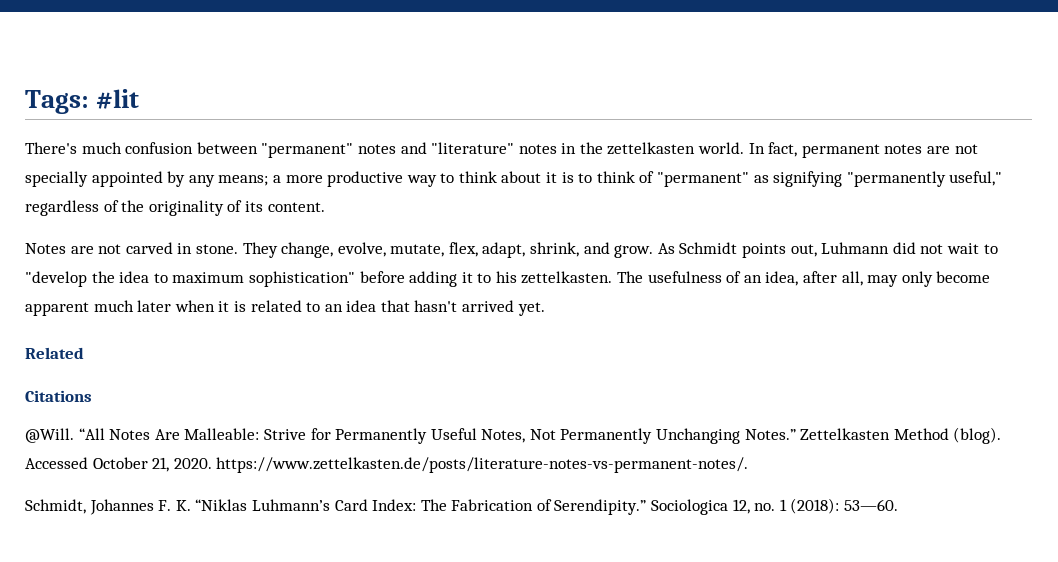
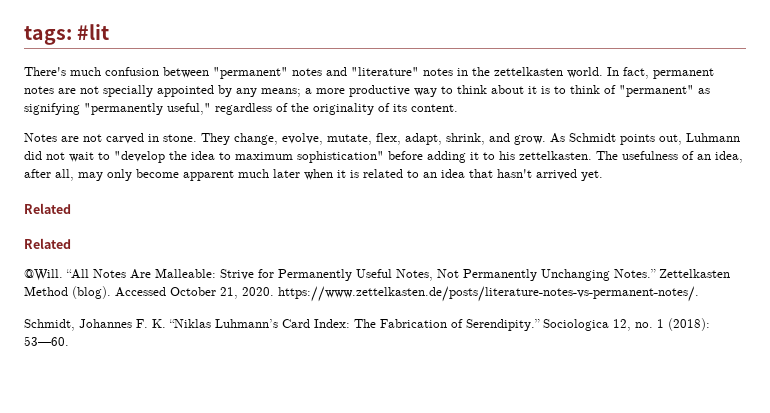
[25,90,89,114] Tags: -> [24,26,72,45] tags:
[25,390,92,402] Citations -> [24,238,71,249] Related

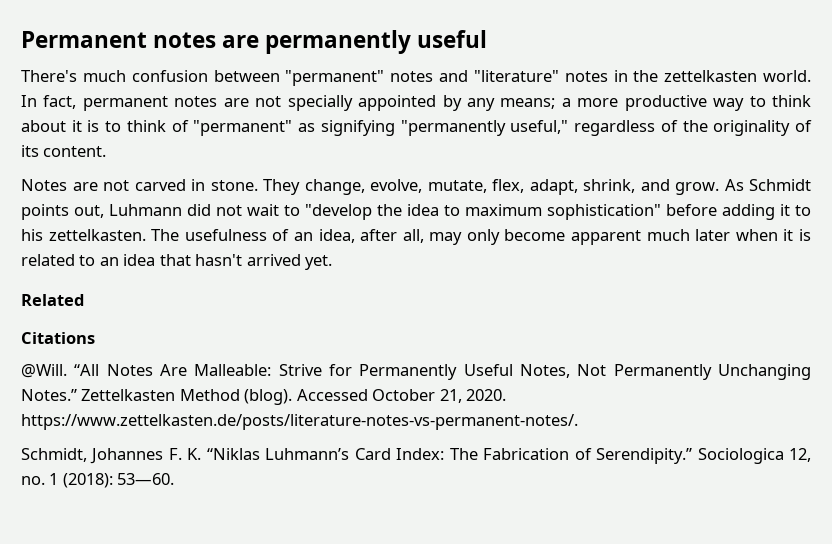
[24,24,110,45] tags: #lit -> [21,30,488,54] Permanent notes are permanently useful
[24,238,71,249] Related -> [21,332,95,344] Citations

